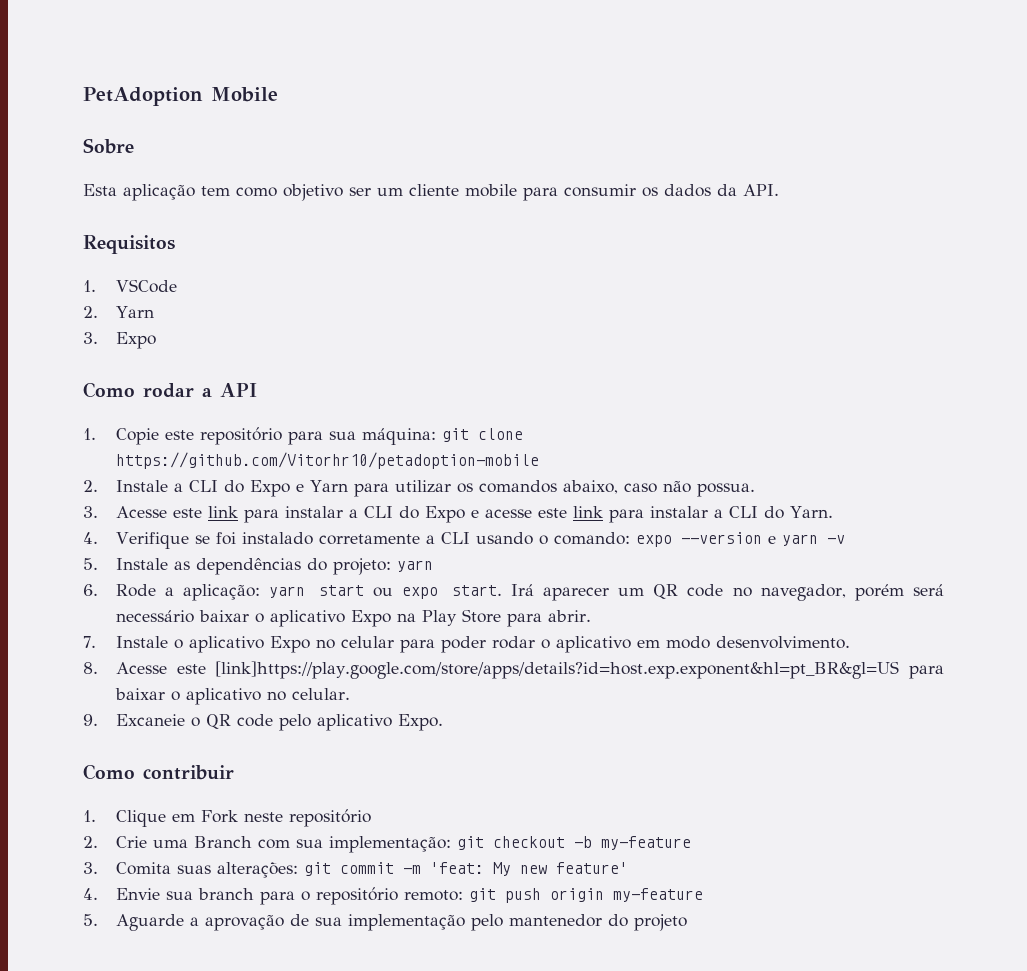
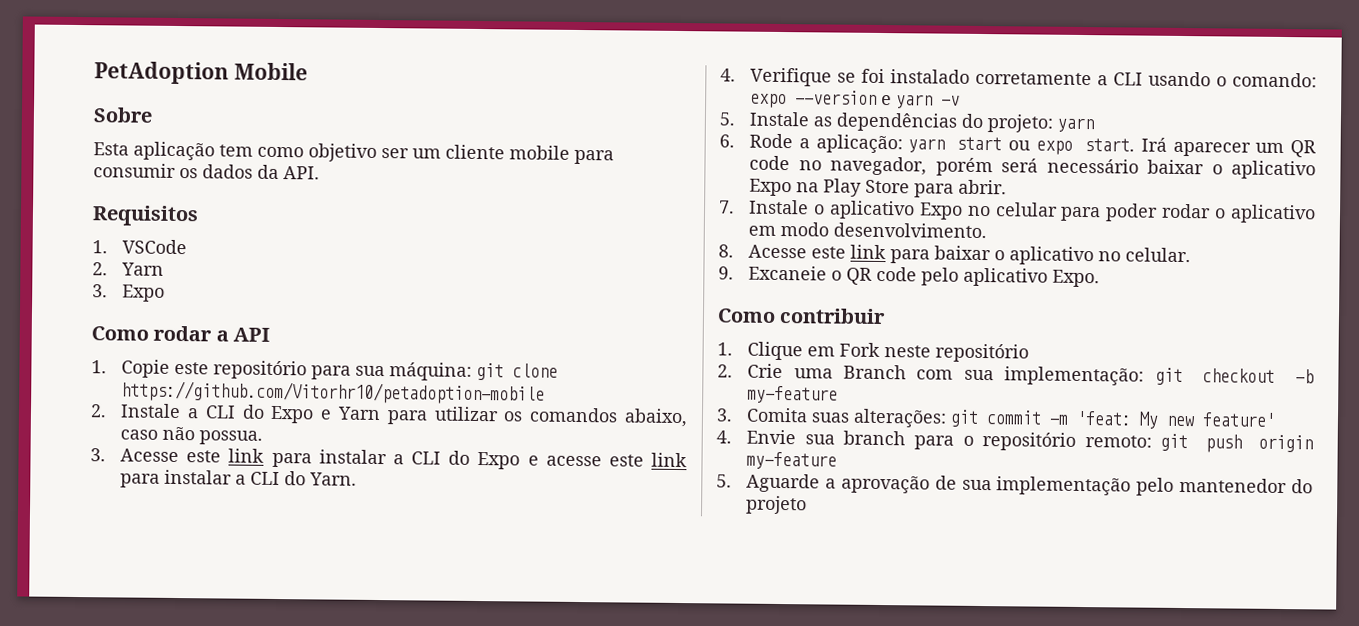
[215,661,900,679] [link]https://play.google.com/store/apps/details?id=host.exp.exponent&hl=pt_BR&gl=US -> [850,244,887,260] link

